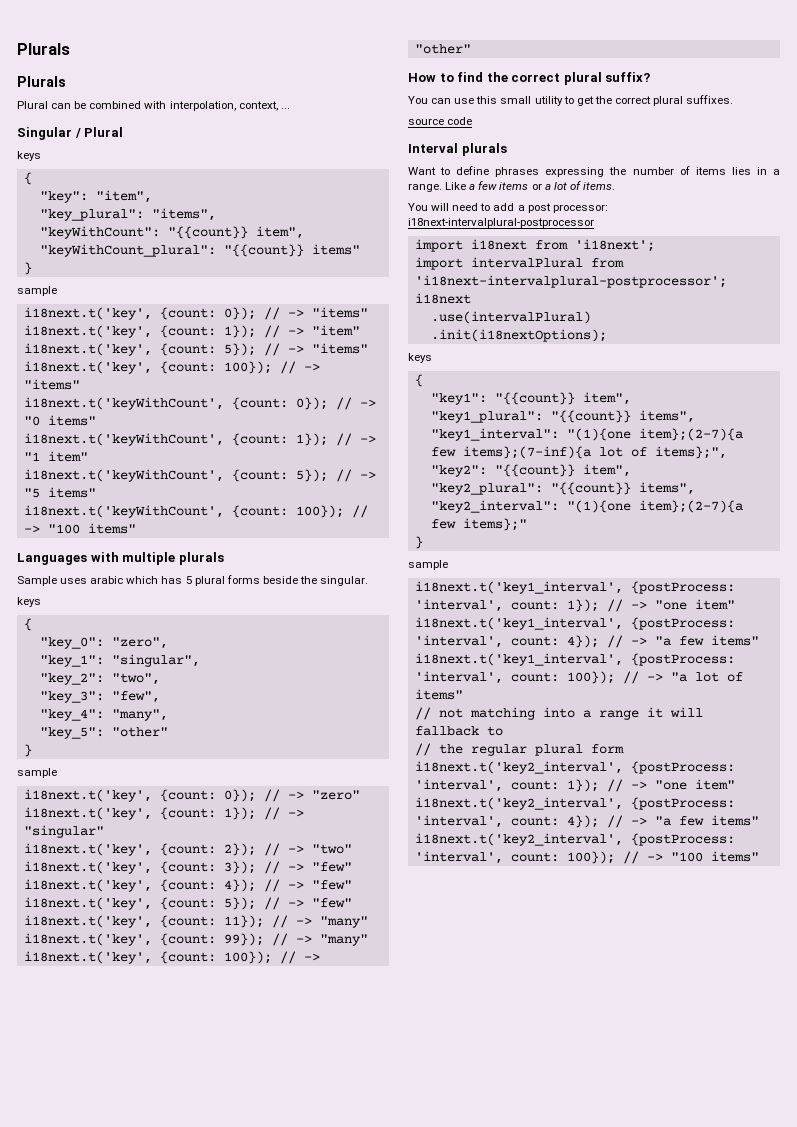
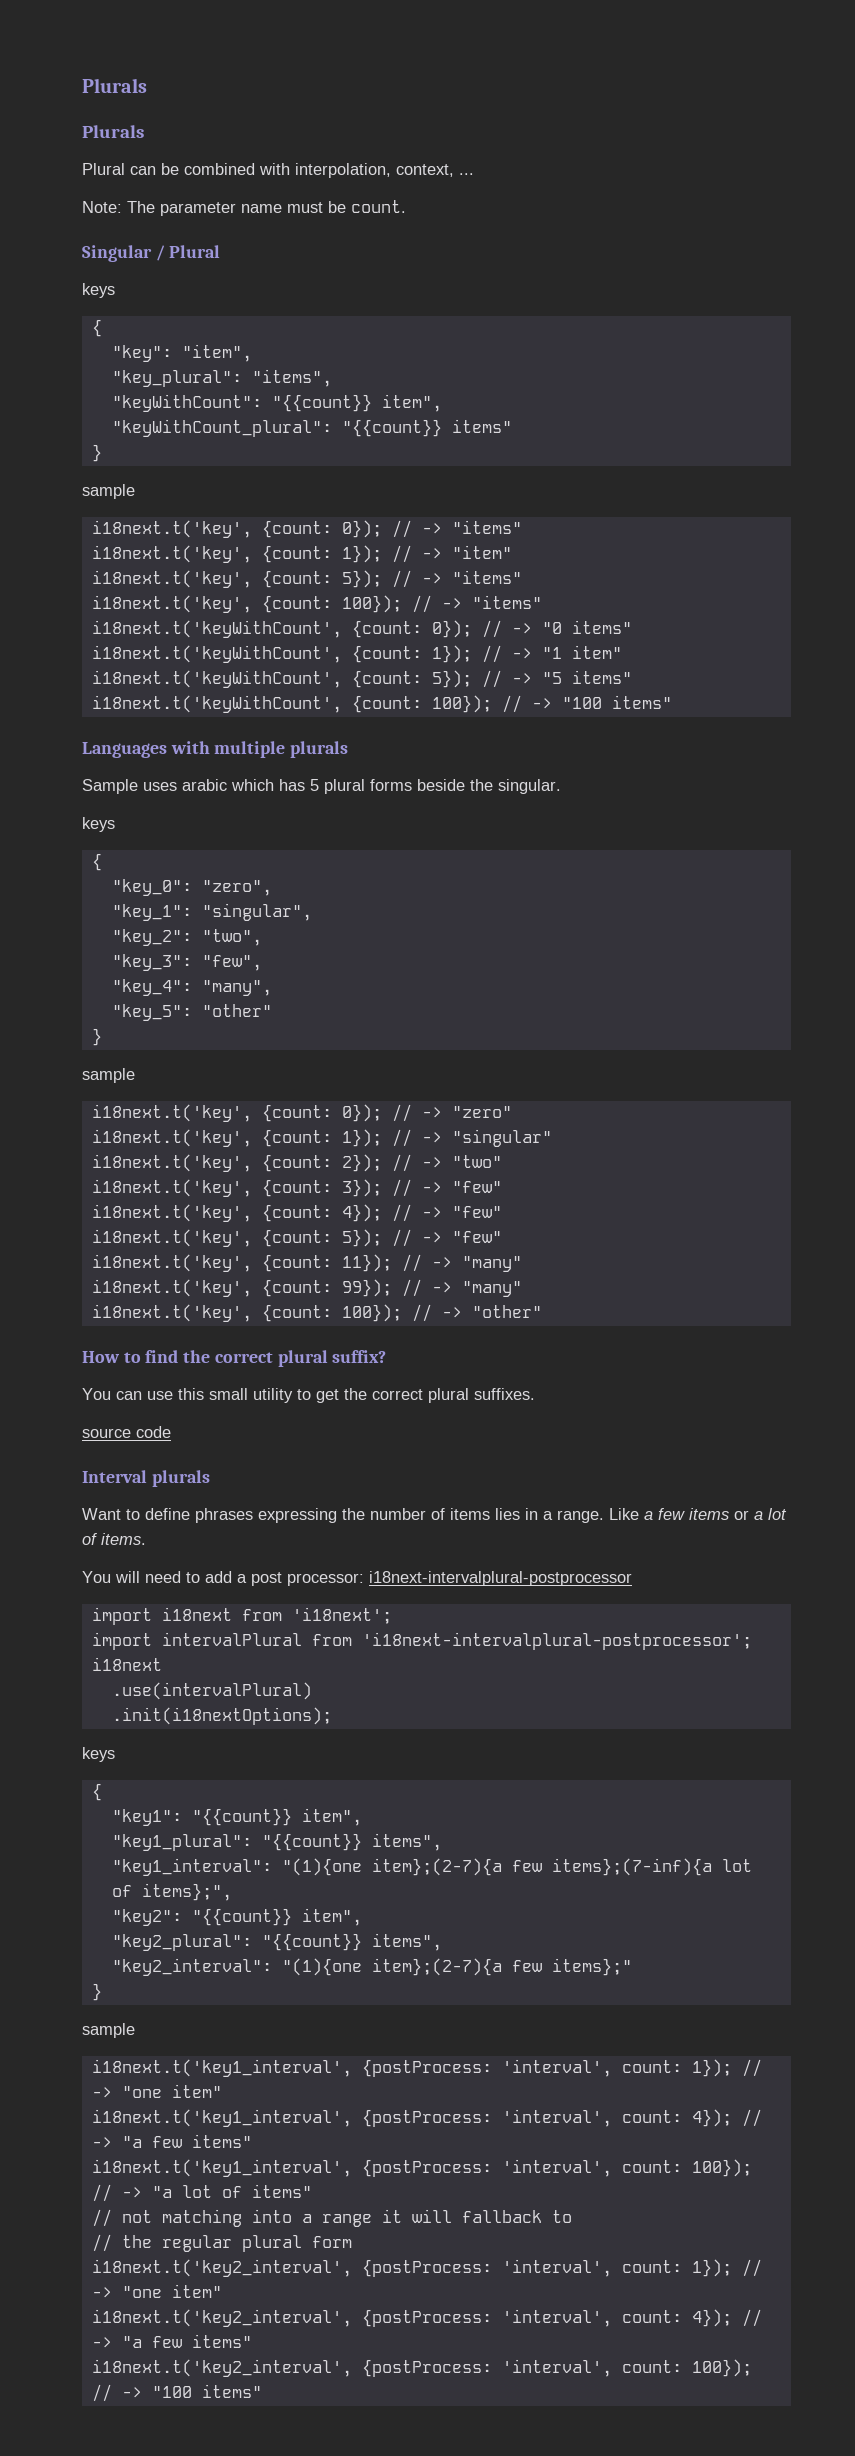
(290, 108) none -> [82,200,406,216] // Note: The parameter name must be count.

